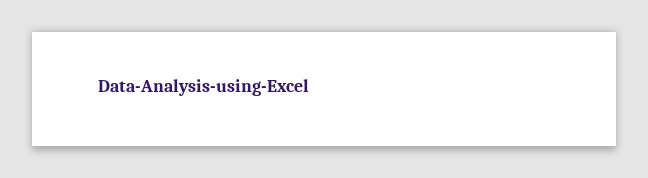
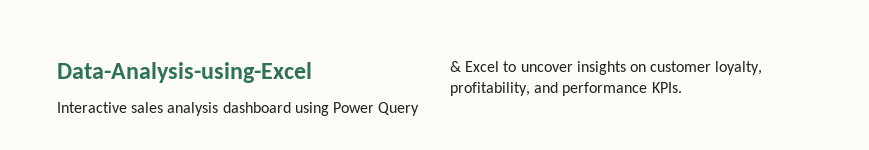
(309, 87) none -> [57,102,420,116] [450,61,763,75] [450,82,682,96] // Interactive sales analysis dashboard using Power Query & Excel to uncover insights on customer loyalty, profitability, and performance KPIs.

